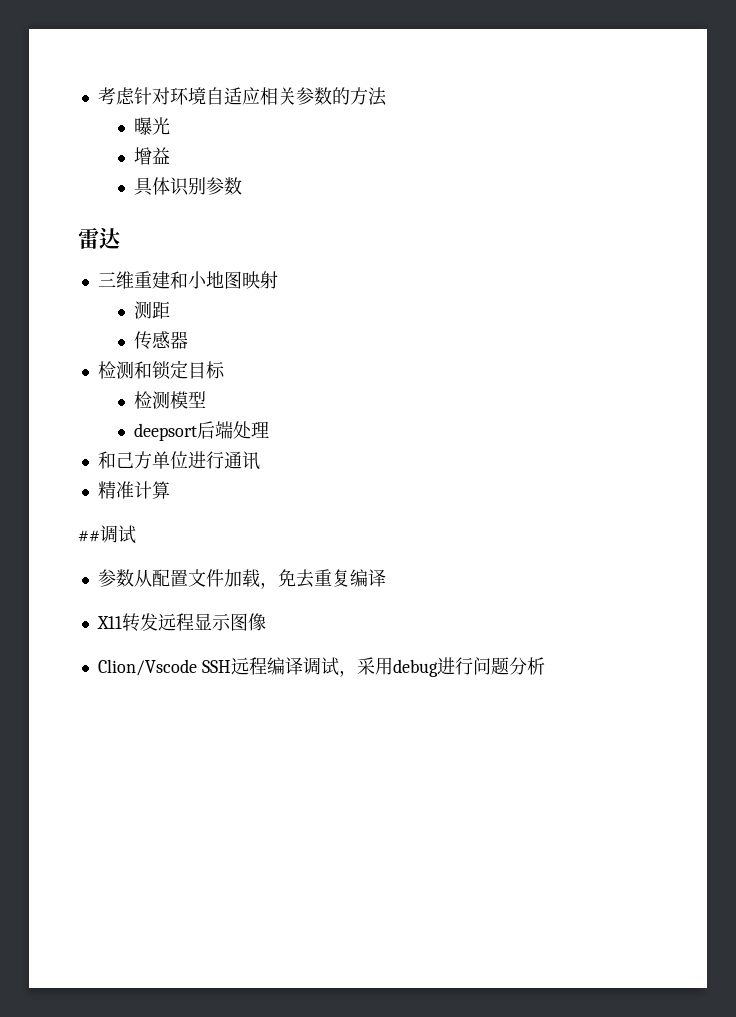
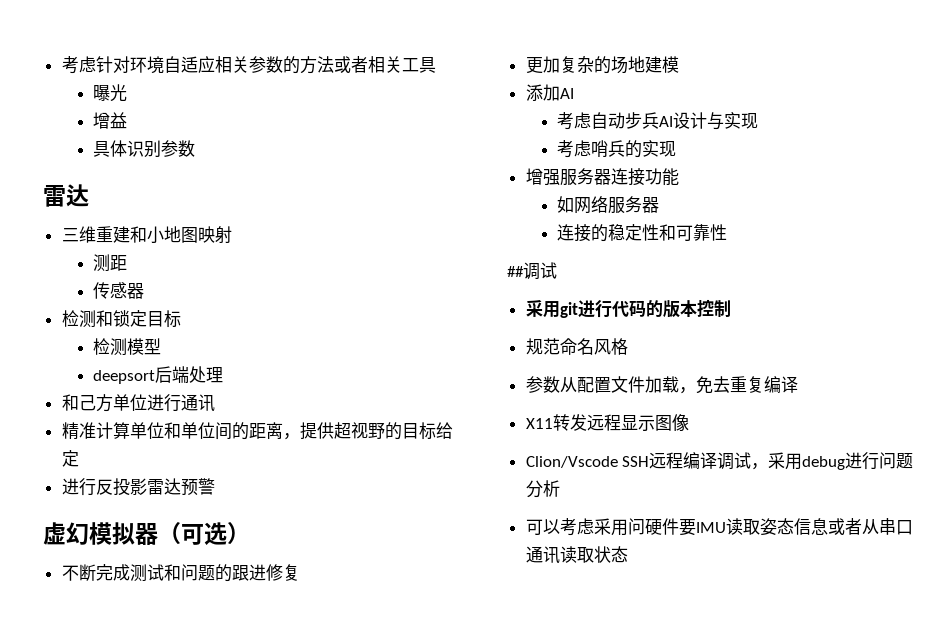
(387, 96) none -> [333,56,436,73] 或者相关工具
[78,525,136,544] // ##调试 -> [129,422,453,440] [61,450,79,467] [61,478,215,496] [43,522,250,545] [61,564,300,582] [525,56,679,74] [525,84,574,101] [556,112,758,130] [556,140,676,158] [525,168,679,186] [556,196,659,214] [556,224,727,242] [507,262,557,280] [525,299,731,318] [525,338,628,355] 单位和单位间的距离，提供超视野的目标给定 // 进行反投影雷达预警 // 虚幻模拟器（可选） // 不断完成测试和问题的跟进修复 // 更加复杂的场地建模 // 添加AI // 考虑自动步兵AI设计与实现 // 考虑哨兵的实现 // 增强服务器连接功能 // 如网络服务器 // 连接的稳定性和可靠性 // ##调试 // 采用git进行代码的版本控制 // 规范命名风格
(545, 666) none -> [525,518,913,536] [525,546,628,564] // 可以考虑采用问硬件要IMU读取姿态信息或者从串口通讯读取状态

